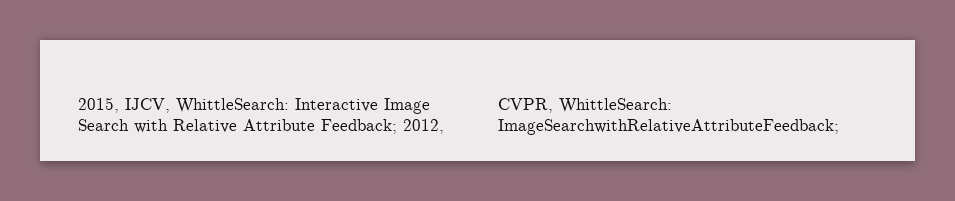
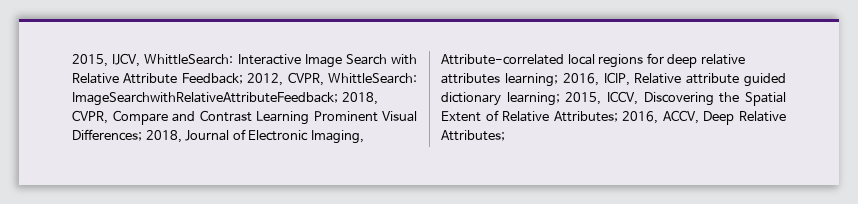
(839, 127) none -> [341,92,378,105] [72,110,417,125] [72,129,364,144] [441,53,745,68] [441,72,786,87] [441,91,786,106] [441,110,786,125] [441,130,505,141] 2018, CVPR, Compare and Contrast Learning Prominent Visual Differences; 2018, Journal of Electronic Imaging, Attribute-correlated local regions for deep relative attributes learning; 2016, ICIP, Relative attribute guided dictionary learning; 2015, ICCV, Discovering the Spatial Extent of Relative Attributes; 2016, ACCV, Deep Relative Attributes;

